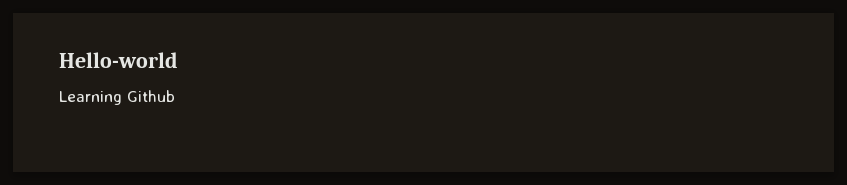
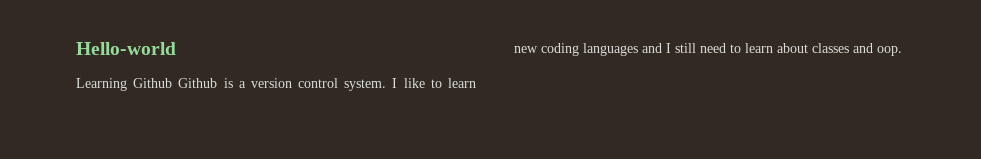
(175, 96) none -> [178,78,477,91] [514,43,902,56] Github is a version control system. I like to learn new coding languages and I still need to learn about classes and oop.

